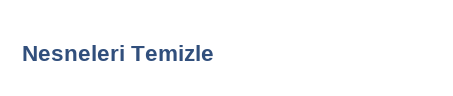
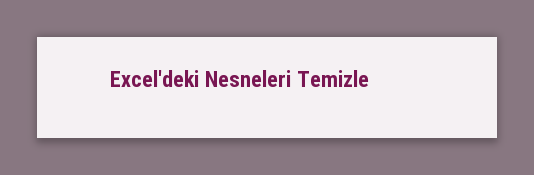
(22, 53) none -> [110,70,199,87] Excel'deki

